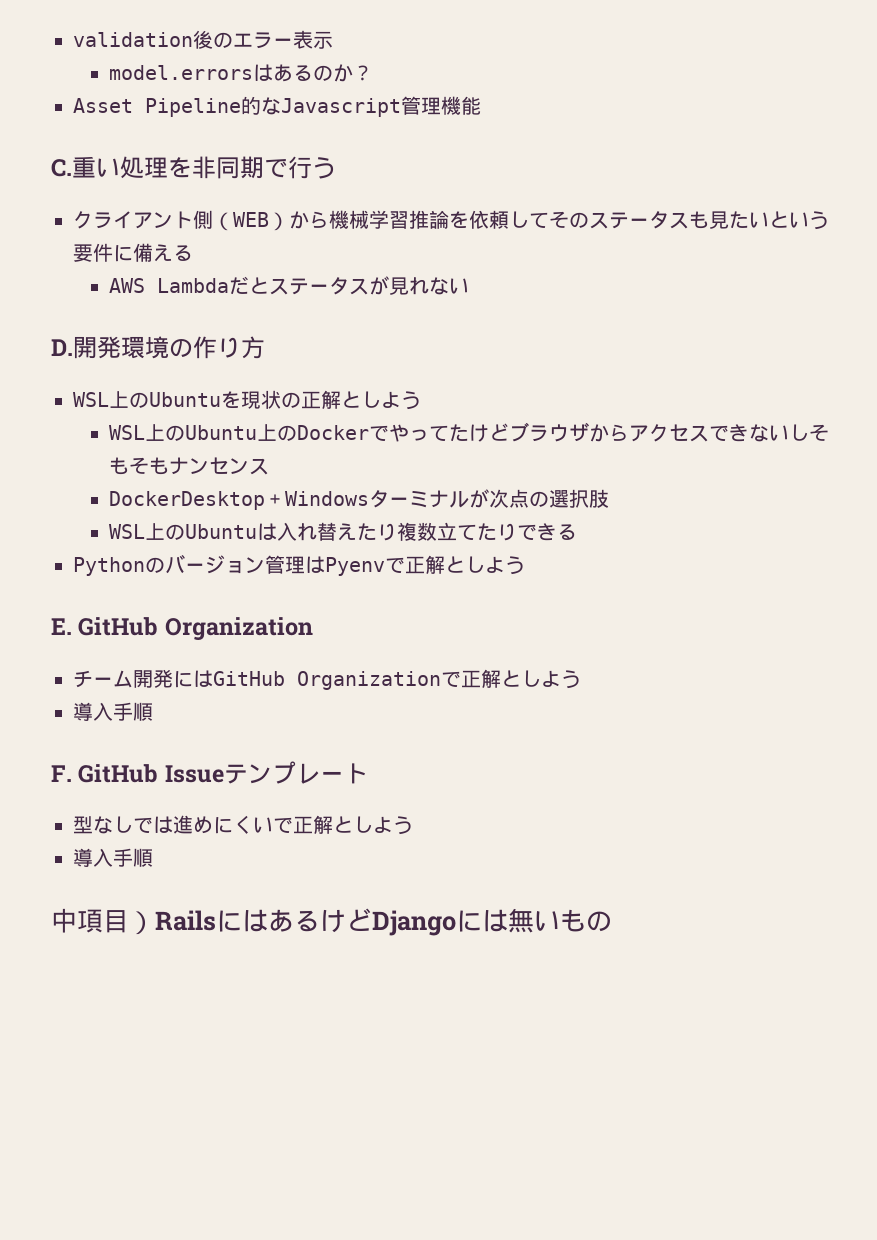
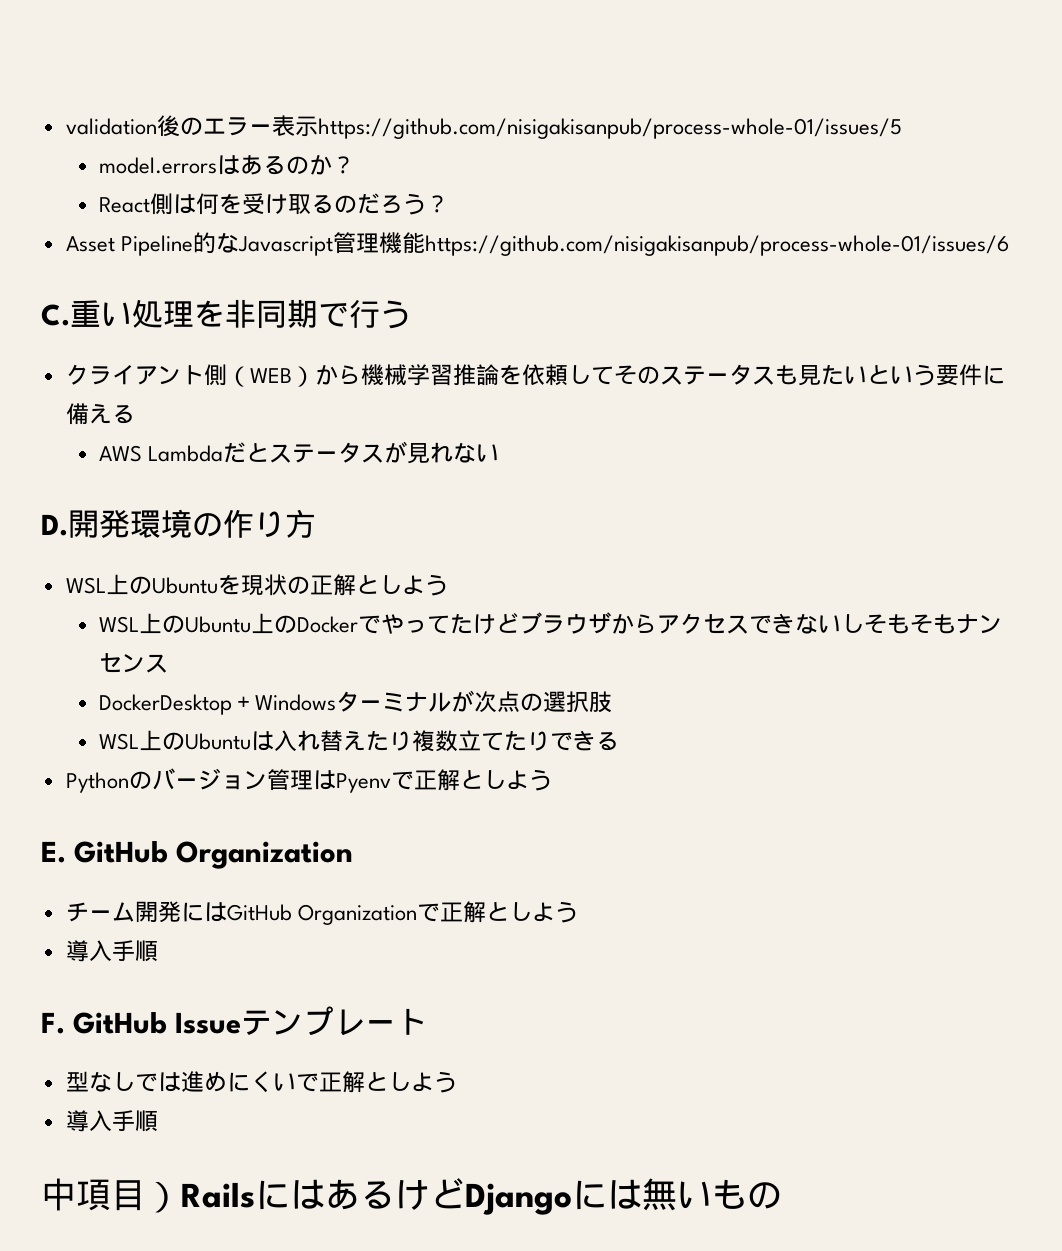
(333, 40) none -> [317,118,902,139] https://github.com/nisigakisanpub/process-whole-01/issues/5
(374, 73) none -> [99,193,450,215] // React側は何を受け取るのだろう？
(481, 105) none -> [424,235,1009,256] https://github.com/nisigakisanpub/process-whole-01/issues/6

